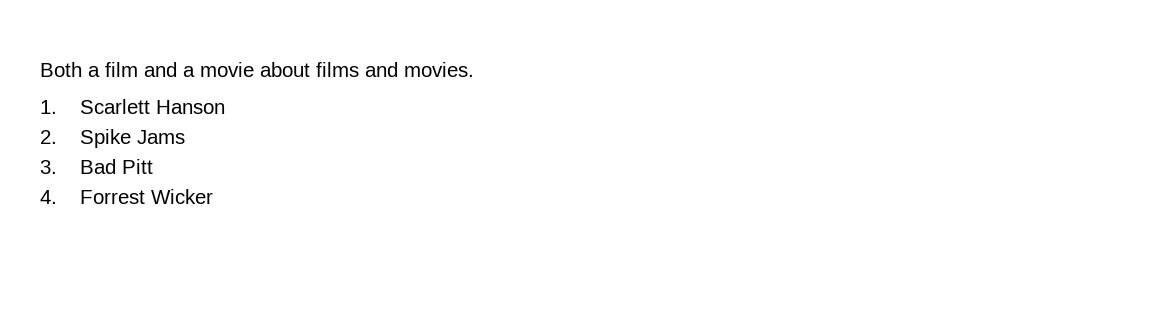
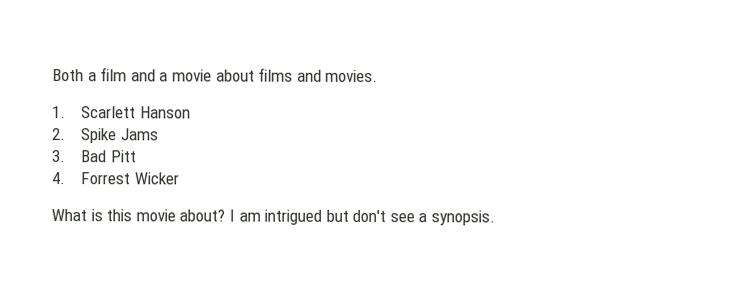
(213, 196) none -> [51,209,496,226] // What is this movie about? I am intrigued but don't see a synopsis.

